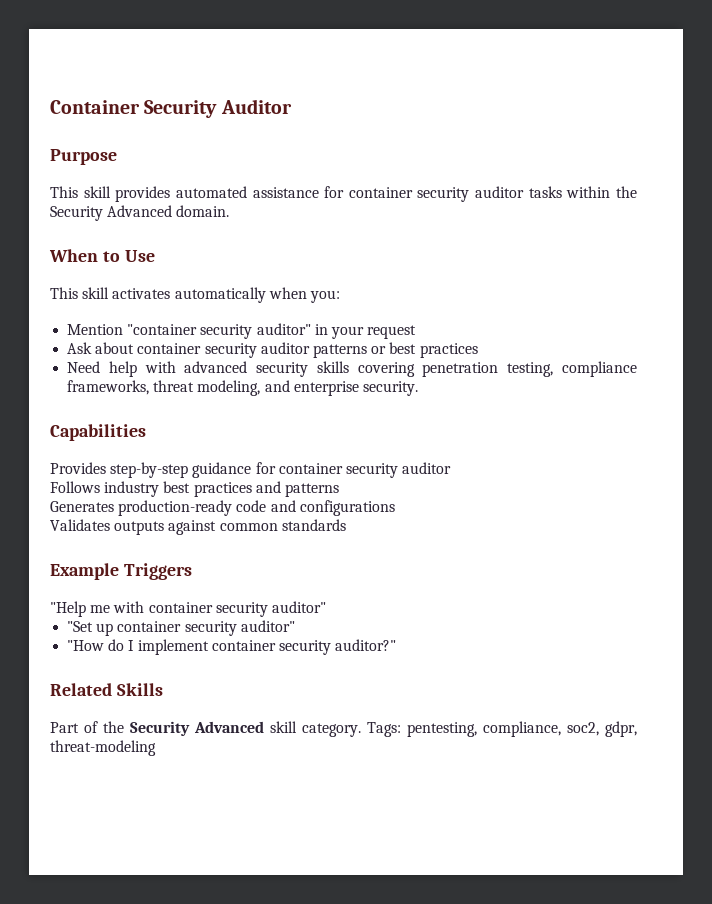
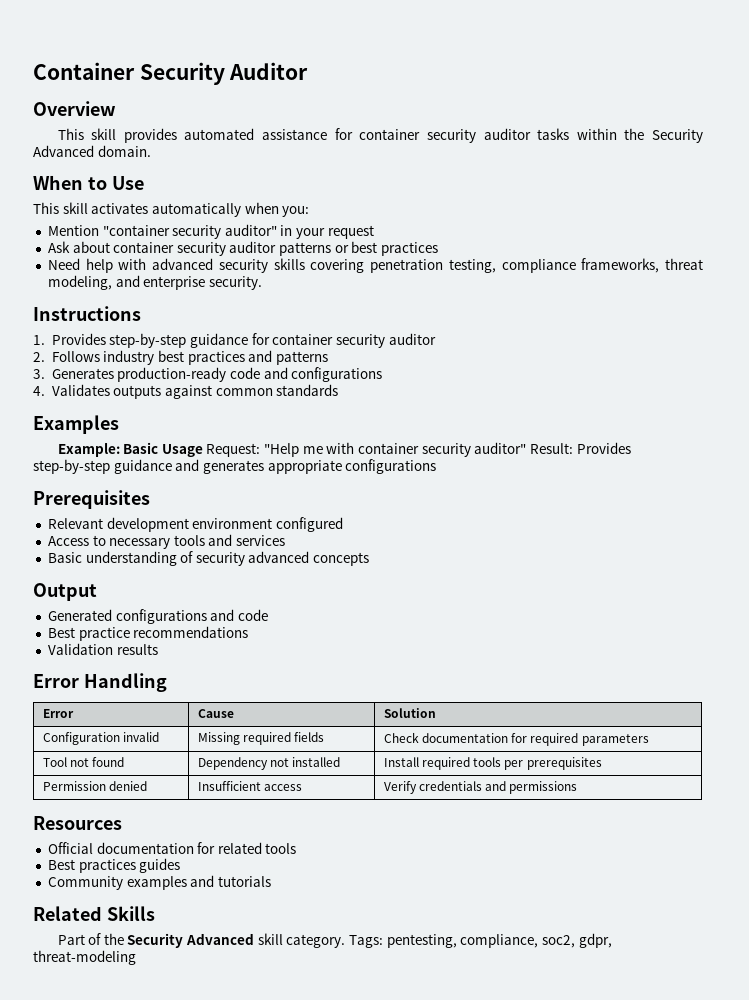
[50,149,117,165] Purpose -> [33,101,116,116] Overview
[50,424,146,441] Capabilities // -> [33,306,141,321] [33,335,45,345] Instructions // 1.
(452, 468) none -> [33,352,45,362] 2.
(339, 490) none -> [33,369,45,379] 3.
(395, 508) none -> [33,386,45,396] 4.
[50,563,192,580] Example Triggers // -> [33,415,119,434] [57,442,261,457] Examples // Example: Basic Usage Request:
[67,620,295,636] [67,639,397,655] // "Set up container security auditor" // "How do I implement container security auditor?" -> [529,442,631,454] [33,459,437,474] [33,490,150,509] [47,517,343,532] [47,534,286,549] [47,551,370,566] [33,583,97,601] [47,609,268,624] [47,626,249,641] [47,643,158,655] [33,673,167,692] [42,709,74,718] [197,709,234,718] [383,708,436,718] [42,732,159,745] [197,732,325,745] [383,732,649,746] [42,757,125,767] [197,757,341,770] [383,757,602,770] [42,781,147,791] [197,781,302,791] [383,781,578,794] [33,816,122,830] [47,842,297,854] [47,858,181,873] [47,875,271,890] Result: Provides step-by-step guidance and generates appropriate configurations // Prerequisites // Relevant development environment configured // Access to necessary tools and services // Basic understanding of security advanced concepts // Output // Generated configurations and code // Best practice recommendations // Validation results // Error Handling // Error | Cause | Solution // Configuration invalid | Missing required fields | Check documentation for required parameters // Tool not found | Dependency not installed | Install required tools per prerequisites // Permission denied | Insufficient access | Verify credentials and permissions // Resources // Official documentation for related tools // Best practices guides // Community examples and tutorials

